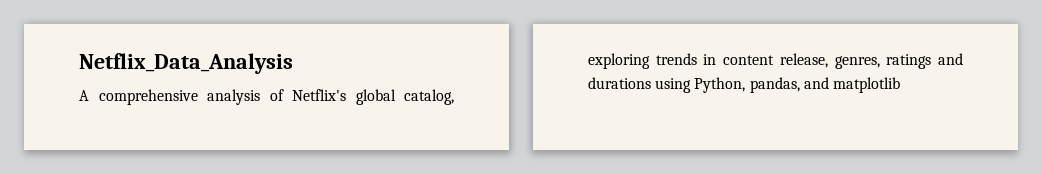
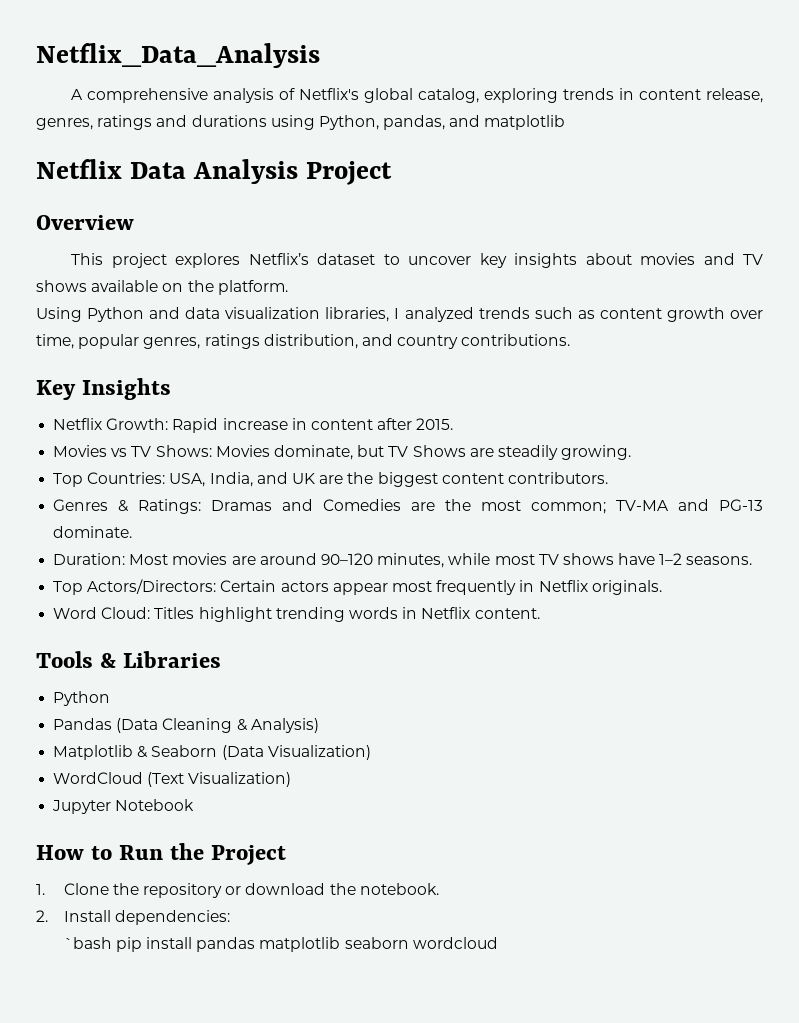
(900, 85) none -> [36,159,392,185] [36,215,134,230] [71,253,763,268] [36,280,288,295] [36,307,764,322] [36,334,571,349] [36,378,171,400] [53,418,454,433] [53,445,632,460] [53,472,608,487] [53,499,763,514] [53,526,133,538] [53,553,753,568] [53,579,662,595] [53,607,540,622] [36,651,221,668] [53,691,111,706] [53,718,319,733] [53,745,371,760] [53,772,292,787] [52,799,195,814] [36,843,286,865] [36,883,439,898] [36,910,230,925] [63,937,498,952] // Netflix Data Analysis Project // Overview // This project explores Netflix’s dataset to uncover key insights about movies and TV shows available on the platform. // Using Python and data visualization libraries, I analyzed trends such as content growth over time, popular genres, ratings distribution, and country contributions. // Key Insights // Netflix Growth: Rapid increase in content after 2015. // Movies vs TV Shows: Movies dominate, but TV Shows are steadily growing. // Top Countries: USA, India, and UK are the biggest content contributors. // Genres & Ratings: Dramas and Comedies are the most common; TV-MA and PG-13 dominate. // Duration: Most movies are around 90–120 minutes, while most TV shows have 1–2 seasons. // Top Actors/Directors: Certain actors appear most frequently in Netflix originals. // Word Cloud: Titles highlight trending words in Netflix content. // Tools & Libraries // Python // Pandas (Data Cleaning & Analysis) // Matplotlib & Seaborn (Data Visualization) // WordCloud (Text Visualization) // Jupyter Notebook // How to Run the Project // 1. Clone the repository or download the notebook. // 2. Install dependencies: // `bash pip install pandas matplotlib seaborn wordcloud

